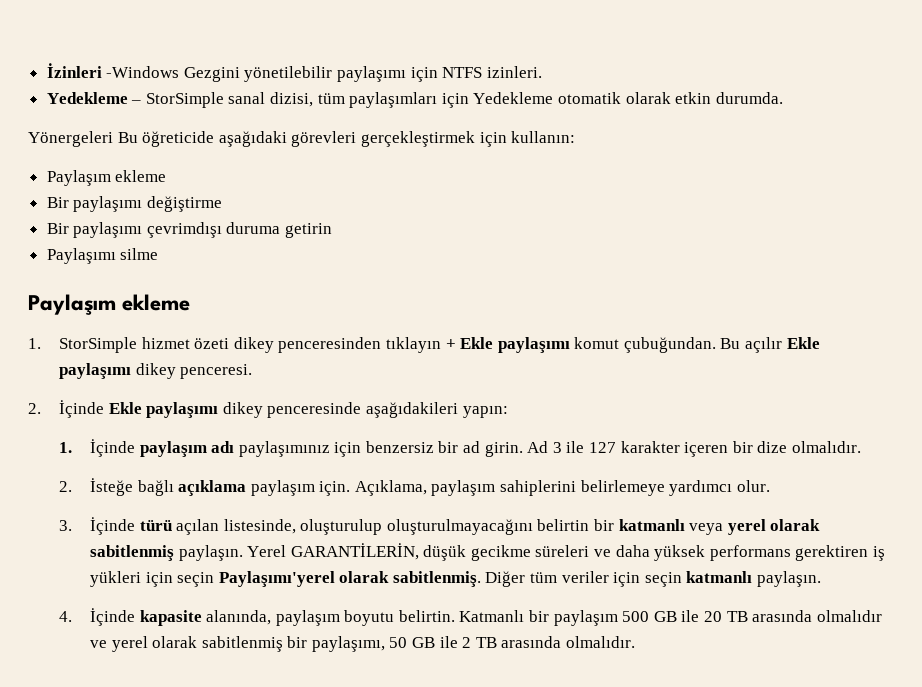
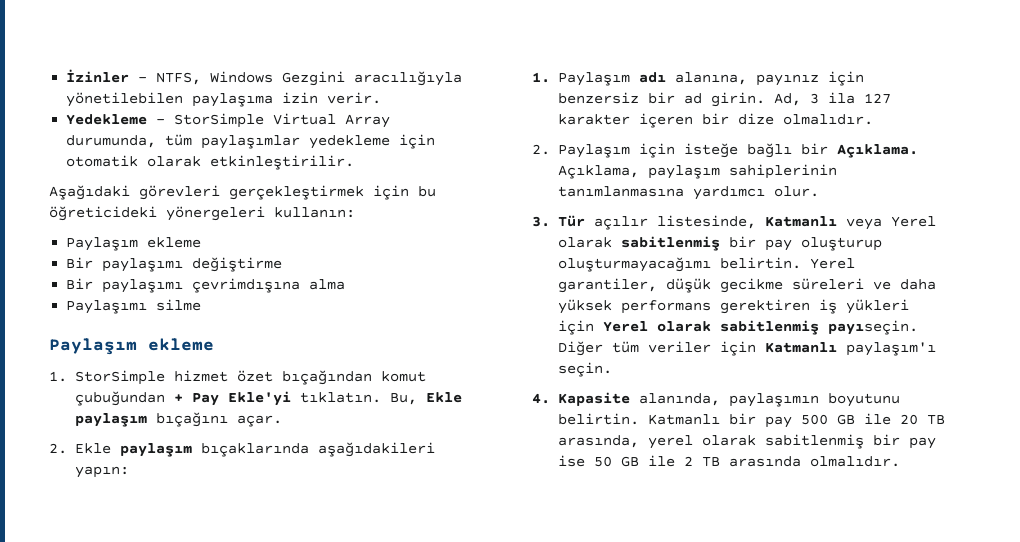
[46,63,542,82] [46,92,783,108] [28,131,507,147] İzinleri -Windows Gezgini yönetilebilir paylaşımı için NTFS izinleri. // Yedekleme – StorSimple sanal dizisi, tüm paylaşımları için Yedekleme otomatik olarak etkin durumda. // Yönergeleri Bu öğreticide aşağıdaki görevleri gerçekleştirmek için -> [66,69,463,86] [66,92,382,107] [66,113,391,128] [66,134,436,149] [66,155,355,170] [49,185,436,200] [49,206,265,221] İzinler - NTFS, Windows Gezgini aracılığıyla yönetilebilen paylaşıma izin verir. // Yedekleme – StorSimple Virtual Array durumunda, tüm paylaşımlar yedekleme için otomatik olarak etkinleştirilir. // Aşağıdaki görevleri gerçekleştirmek için bu öğreticideki yönergeleri
[146,222,333,238] çevrimdışı duruma getirin -> [192,278,346,293] çevrimdışına alma
[194,337,820,353] [58,363,253,379] [28,400,362,418] özeti dikey penceresinden tıklayın + Ekle paylaşımı komut çubuğundan. Bu açılır Ekle paylaşımı dikey penceresi. // 2. İçinde Ekle paylaşımı dikey penceresinde -> [236,370,426,385] [74,391,462,406] [74,412,282,427] [49,443,309,457] özet bıçağından komut çubuğundan + Pay Ekle'yi tıklatın. Bu, Ekle paylaşım bıçağını açar. // 2. Ekle paylaşım bıçaklarında
[89,439,330,457] İçinde paylaşım adı paylaşımınız -> [558,72,820,86] Paylaşım adı alanına, payınız
[527,441,585,453] Ad 3 ile -> [774,92,856,106] Ad, 3 ila
[89,478,770,496] [58,517,821,535] [89,543,419,561] İsteğe bağlı açıklama paylaşım için. Açıklama, paylaşım sahiplerini belirlemeye yardımcı olur. // 3. İçinde türü açılan listesinde, oluşturulup oluşturulmayacağını belirtin bir katmanlı veya yerel olarak sabitlenmiş paylaşın. Yerel GARANTİLERİN, -> [558,143,919,158] [558,164,838,179] [558,186,820,200] [532,215,937,230] [558,236,883,251] [558,257,856,272] [558,278,658,293] Paylaşım için isteğe bağlı bir Açıklama. Açıklama, paylaşım sahiplerinin tanımlanmasına yardımcı olur. // 3. Tür açılır listesinde, Katmanlı veya Yerel olarak sabitlenmiş bir pay oluşturup oluşturmayacağımı belirtin. Yerel garantiler,
[177,571,822,587] [58,608,395,626] seçin Paylaşımı'yerel olarak sabitlenmiş. Diğer tüm veriler için seçin katmanlı paylaşın. // 4. İçinde kapasite alanında, paylaşım boyutu -> [603,320,919,335] [558,341,937,356] [558,362,613,377] [532,392,901,407] Yerel olarak sabitlenmiş payıseçin. Diğer tüm veriler için Katmanlı paylaşım'ı seçin. // 4. Kapasite alanında, paylaşımın boyutunu
[553,610,618,626] paylaşım -> [765,416,793,428] pay
[752,610,882,622] [89,640,107,648] arasında olmalıdır ve -> [558,435,640,448] arasında,
[311,636,385,652] paylaşımı, -> [909,437,937,449] [558,455,586,467] pay ise

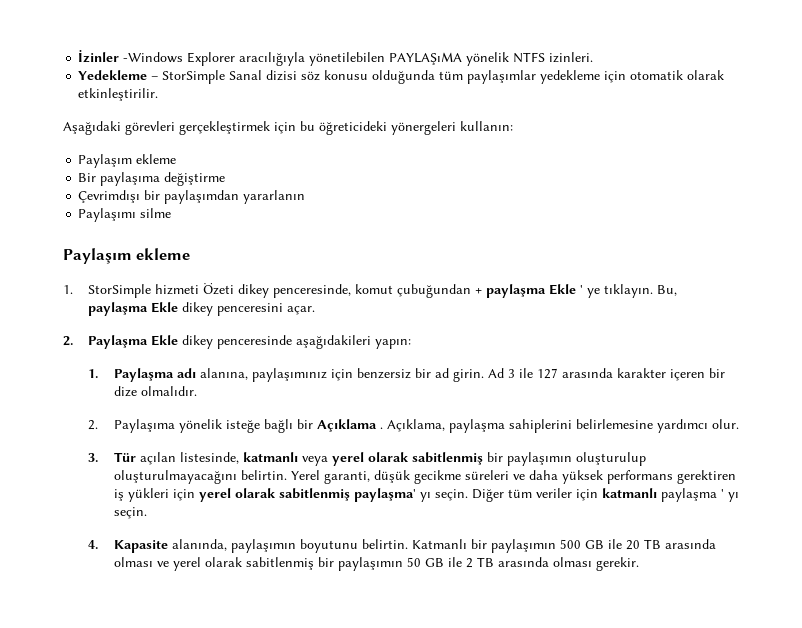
[138,71,463,86] [66,92,382,107] [66,113,391,128] [66,135,157,148] - NTFS, Windows Gezgini aracılığıyla yönetilebilen paylaşıma izin verir. // Yedekleme – StorSimple Virtual Array durumunda, -> [123,52,594,66] [78,70,436,84] -Windows Explorer aracılığıyla yönetilebilen PAYLAŞıMA yönelik NTFS izinleri. // Yedekleme – StorSimple Sanal dizisi söz konusu olduğunda
[102,258,184,272] paylaşımı -> [100,172,161,186] paylaşıma
[66,278,346,293] Bir paylaşımı çevrimdışına alma -> [78,190,306,204] Çevrimdışı bir paylaşımdan yararlanın
[173,370,426,385] [74,391,462,406] [74,412,282,427] [49,443,309,457] hizmet özet bıçağından komut çubuğundan + Pay Ekle'yi tıklatın. Bu, Ekle paylaşım bıçağını açar. // 2. Ekle paylaşım bıçaklarında -> [155,283,678,298] [88,302,316,316] [63,335,293,349] hizmeti Özeti dikey penceresinde, komut çubuğundan + paylaşma Ekle ' ye tıklayın. Bu, paylaşma Ekle dikey penceresini açar. // 2. Paylaşma Ekle dikey penceresinde
[558,72,631,86] Paylaşım -> [113,368,174,382] Paylaşma
[756,74,820,86] payınız -> [251,368,327,382] paylaşımınız
[774,92,892,106] Ad, 3 ila 127 -> [487,368,613,379] Ad 3 ile 127 arasında
[558,143,676,158] Paylaşım için -> [113,419,222,433] Paylaşıma yönelik
[837,144,919,158] [558,164,838,179] [558,186,820,200] [532,215,937,230] [558,236,883,251] [558,257,712,272] Açıklama. Açıklama, paylaşım sahiplerinin tanımlanmasına yardımcı olur. // 3. Tür açılır listesinde, Katmanlı veya Yerel olarak sabitlenmiş bir pay oluşturup oluşturmayacağımı -> [316,419,739,433] [88,452,646,466] [113,470,237,484] Açıklama . Açıklama, paylaşma sahiplerini belirlemesine yardımcı olur. // 3. Tür açılan listesinde, katmanlı veya yerel olarak sabitlenmiş bir paylaşımın oluşturulup oluşturulmayacağını
[558,278,658,293] garantiler, -> [323,471,370,484] garanti,
[603,320,919,335] Yerel olarak sabitlenmiş payıseçin. -> [198,488,468,502] yerel olarak sabitlenmiş paylaşma' yı seçin.
[765,342,937,356] Katmanlı paylaşım'ı -> [601,488,739,502] katmanlı paylaşma ' yı
[765,416,793,428] pay -> [490,539,556,553] paylaşımın
[558,434,937,449] [558,455,586,467] arasında, yerel olarak sabitlenmiş bir pay ise -> [664,539,716,549] [113,557,403,571] arasında olması ve yerel olarak sabitlenmiş bir paylaşımın
[810,456,901,467] olmalıdır. -> [552,557,639,571] olması gerekir.

